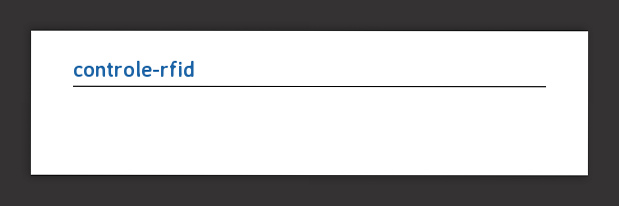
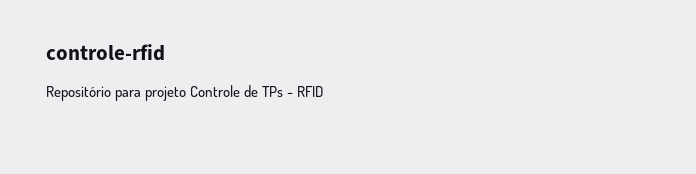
(196, 68) none -> [46,85,324,101] // Repositório para projeto Controle de TPs - RFID

